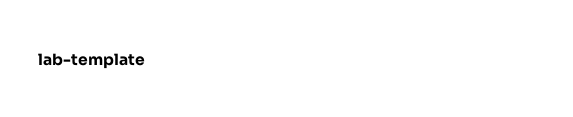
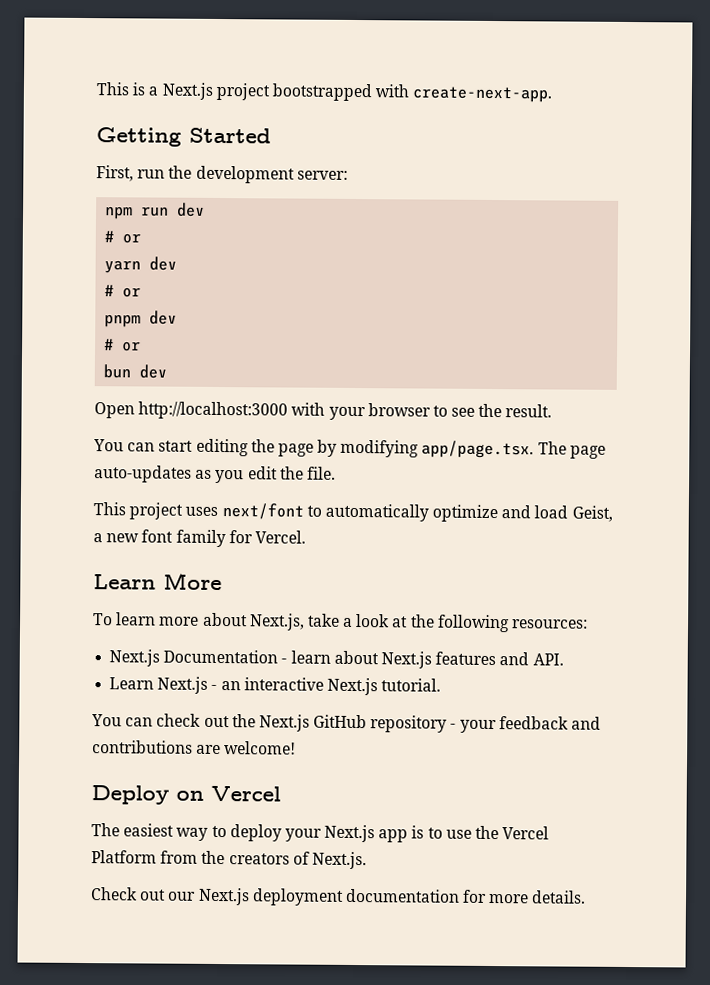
[38,53,145,69] lab-template -> [96,82,553,103] [96,127,271,147] [96,165,348,184] [104,202,206,220] [104,230,142,244] [104,256,178,274] [104,284,142,298] [104,310,178,328] [104,338,142,352] [103,364,168,379] [94,401,553,421] [93,438,606,459] [94,465,336,484] [93,502,613,523] [93,529,306,548] [93,572,222,591] [93,612,589,633] [109,649,564,669] [109,676,442,696] [91,713,602,734] [92,740,297,755] [91,785,281,805] [91,823,550,843] [91,850,367,870] [91,887,587,906] This is a Next.js project bootstrapped with create-next-app. // Getting Started // First, run the development server: // npm run dev // # or // yarn dev // # or // pnpm dev // # or // bun dev // Open http://localhost:3000 with your browser to see the result. // You can start editing the page by modifying app/page.tsx. The page auto-updates as you edit the file. // This project uses next/font to automatically optimize and load Geist, a new font family for Vercel. // Learn More // To learn more about Next.js, take a look at the following resources: // Next.js Documentation - learn about Next.js features and API. // Learn Next.js - an interactive Next.js tutorial. // You can check out the Next.js GitHub repository - your feedback and contributions are welcome! // Deploy on Vercel // The easiest way to deploy your Next.js app is to use the Vercel Platform from the creators of Next.js. // Check out our Next.js deployment documentation for more details.

